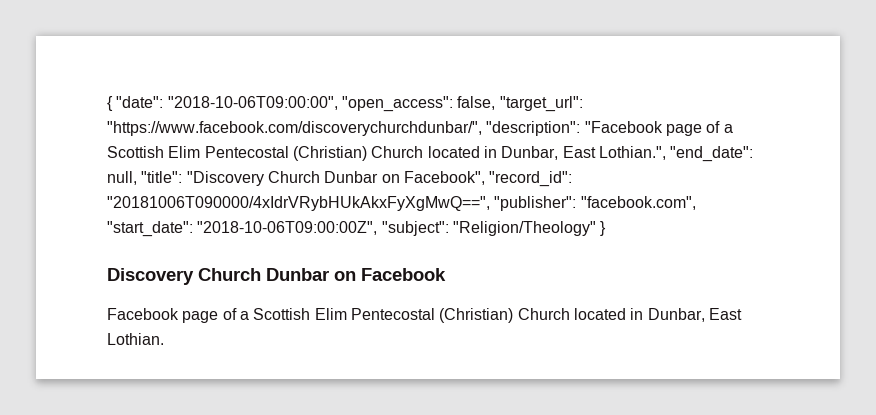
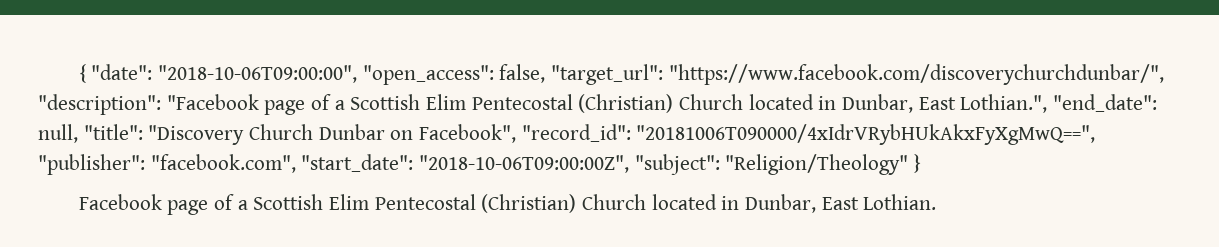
[107,268,446,285] // Discovery Church Dunbar on Facebook -> (922, 163) none

